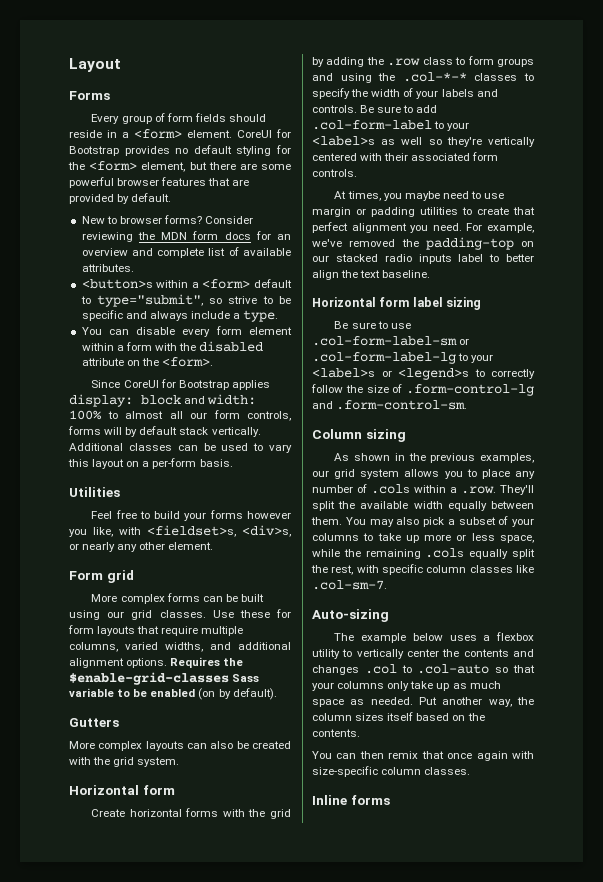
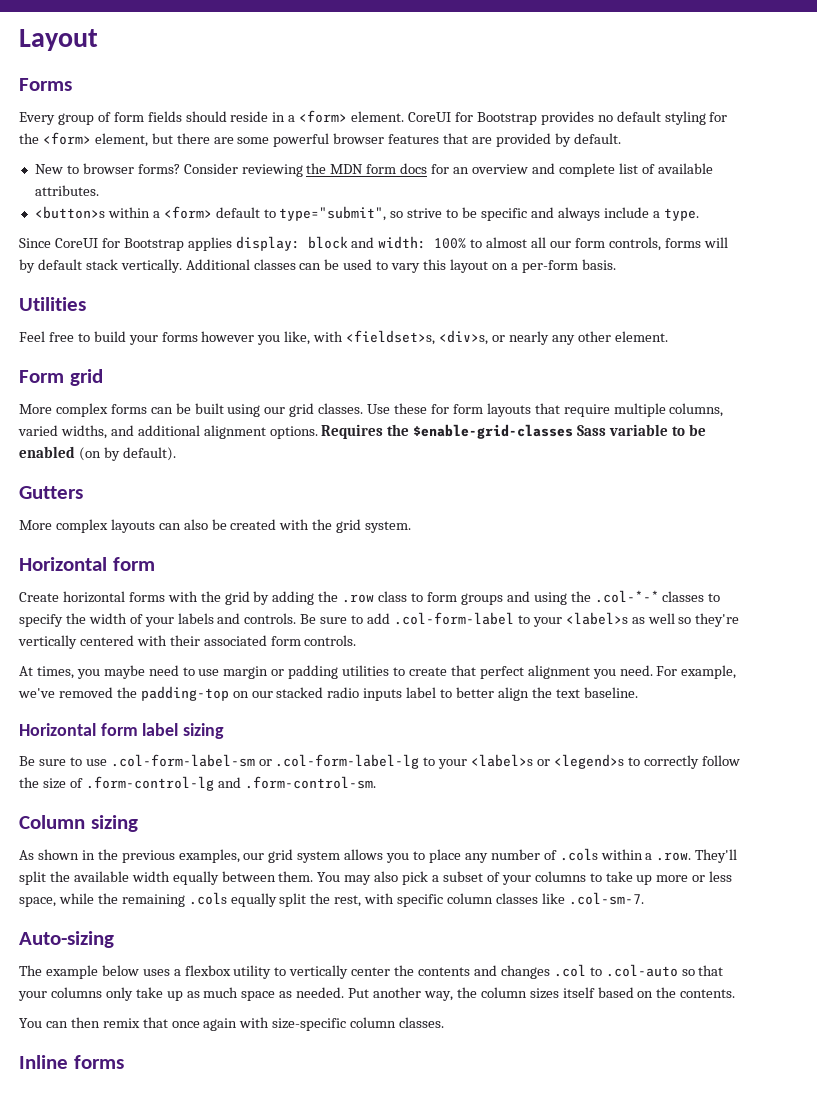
[81,326,292,337] [81,341,264,352] [81,357,213,367] // You can disable every form element within a form with the disabled attribute on the <form>. -> (699, 214) none

